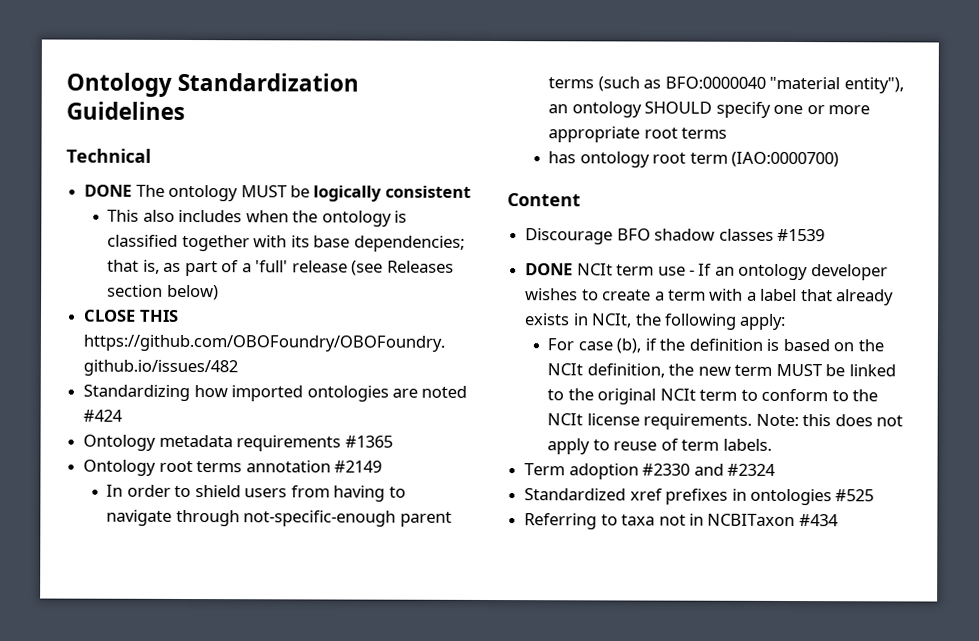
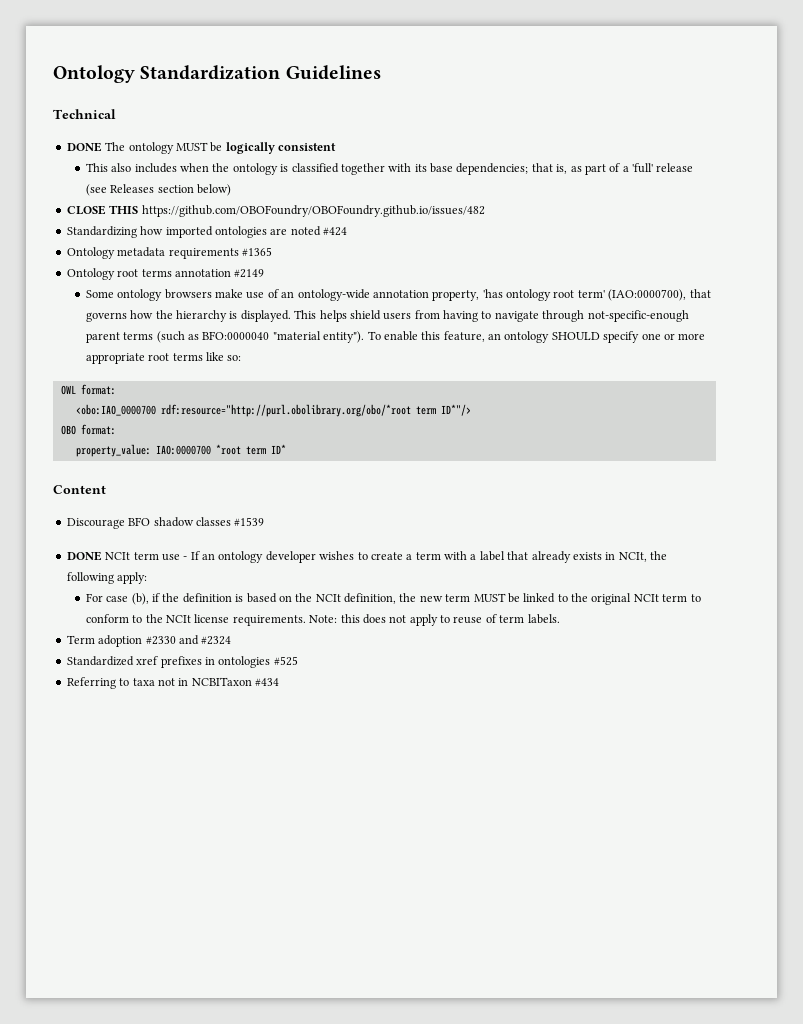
[106,484,192,498] In order to -> [85,289,711,301] [85,310,347,322] Some ontology browsers make use of an ontology-wide annotation property, 'has ontology root term' (IAO:0000700), that governs how the hierarchy is displayed. This helps
[843,77,904,94] entity"), -> [323,331,485,343] entity"). To enable this feature,
[548,151,840,168] // has ontology root term (IAO:0000700) -> [206,352,242,361] [60,384,116,395] [75,404,471,417] [60,424,116,435] [75,444,286,457] like so: // OWL format: // <obo:IAO_0000700 rdf:resource="http://purl.obolibrary.org/obo/*root term ID*"/> // OBO format: // property_value: IAO:0000700 *root term ID*

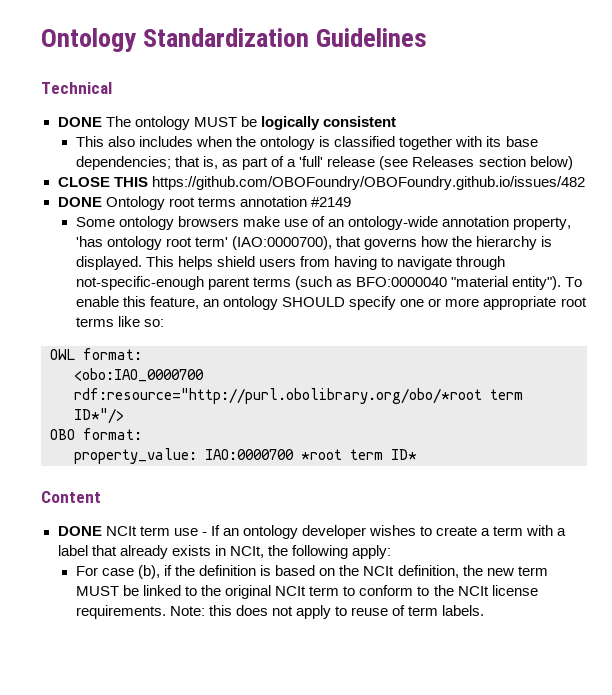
[66,226,347,238] [66,247,272,259] Standardizing how imported ontologies are noted #424 // Ontology metadata requirements #1365 // -> [57,197,102,207] DONE
[66,517,265,529] // Discourage BFO shadow classes #1539 -> (101, 497) none
[66,635,232,647] [66,656,298,668] [66,677,279,689] // Term adoption #2330 and #2324 // Standardized xref prefixes in ontologies #525 // Referring to taxa not in NCBITaxon #434 -> (485, 610) none

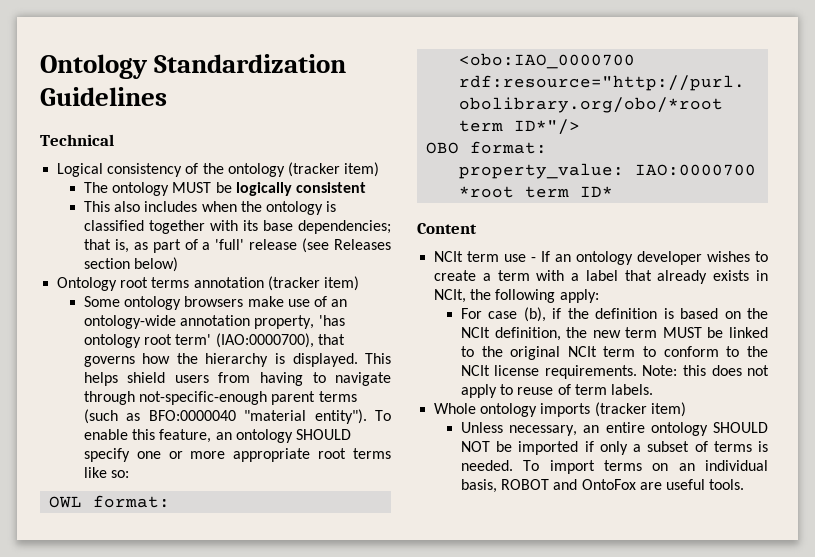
[57,117,102,127] DONE -> [57,162,380,177] Logical consistency of the ontology (tracker item) //
[57,176,585,190] [57,197,102,207] CLOSE THIS https://github.com/OBOFoundry/OBOFoundry.github.io/issues/482 // DONE -> (179, 264) none
[310,197,351,207] #2149 -> [267,276,359,291] (tracker item)
[57,526,102,536] DONE -> (477, 228) none
(485, 610) none -> [434,402,686,417] [460,422,768,436] [460,441,768,455] [460,460,768,474] [460,479,745,493] // Whole ontology imports (tracker item) // Unless necessary, an entire ontology SHOULD NOT be imported if only a subset of terms is needed. To import terms on an individual basis, ROBOT and OntoFox are useful tools.

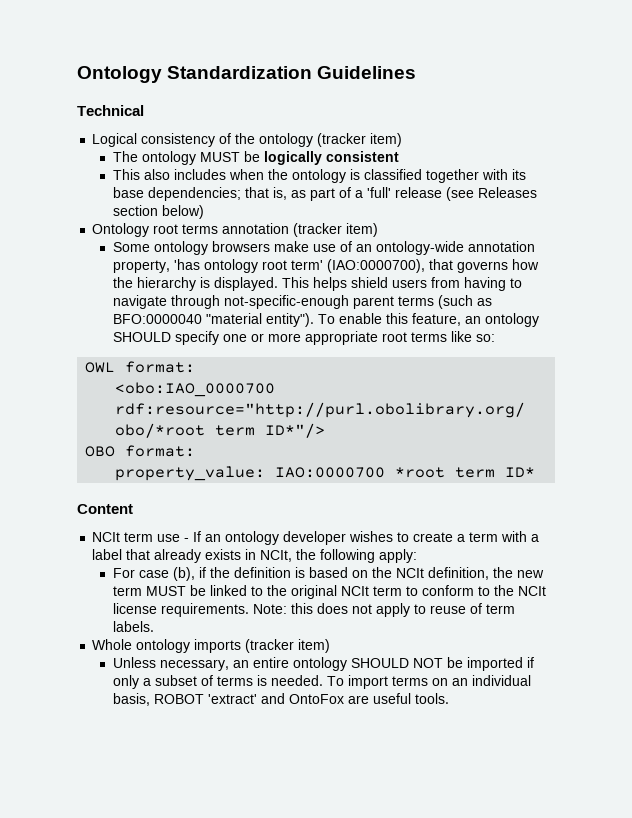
(550, 484) none -> [207,694,257,704] 'extract'

